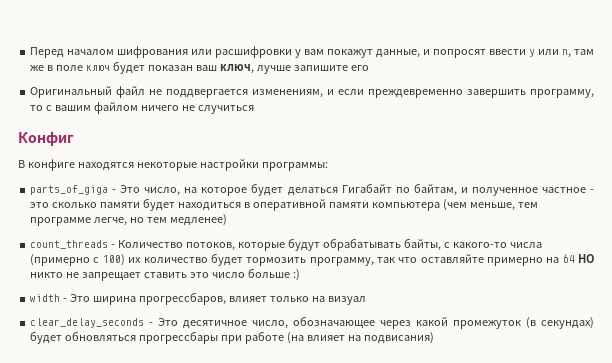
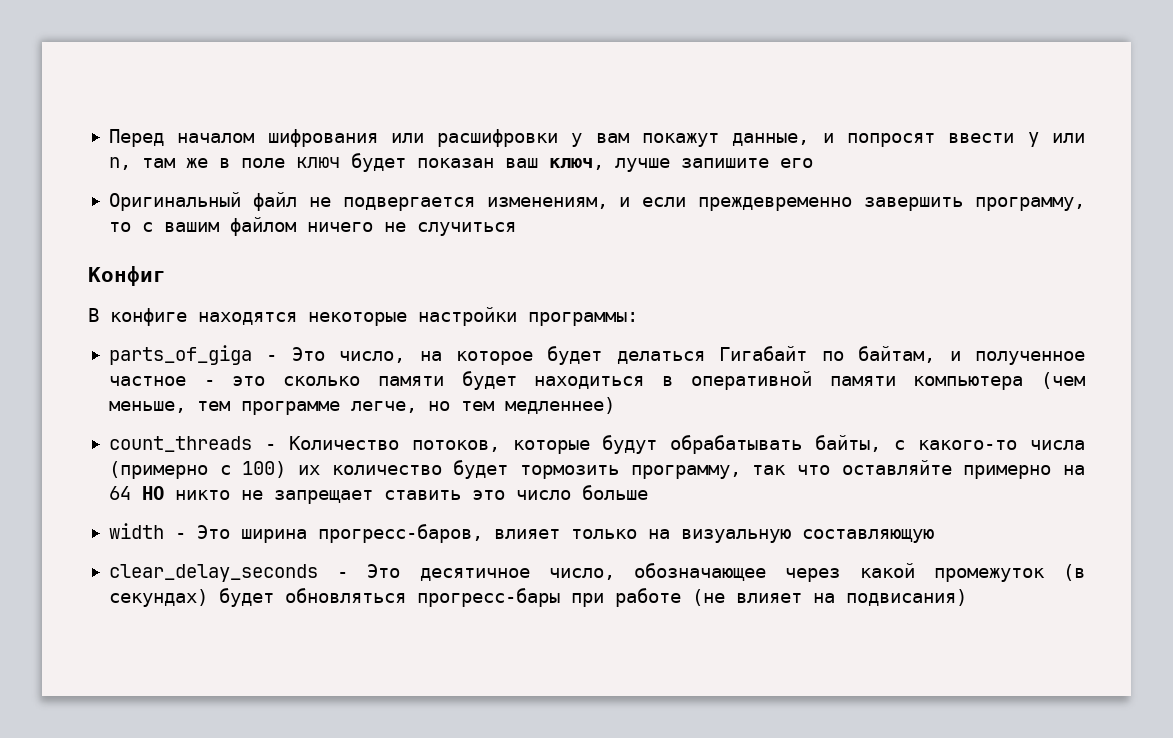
[166,89,249,98] поддвергается -> [342,197,475,211] подвергается
[169,214,227,226] медленее) -> [504,397,615,414] медленнее)
[292,269,300,281] :) -> (648, 492) none
[138,292,226,305] прогрессбаров, -> [317,524,483,543] прогресс-баров,
[327,296,366,305] визуал -> [680,529,934,543] визуальную составляющую
[139,331,219,344] прогрессбары -> [416,588,560,607] прогресс-бары
[286,332,304,344] (на -> [691,589,725,606] (не

